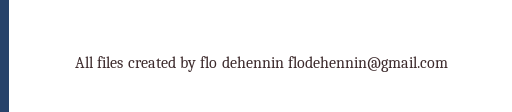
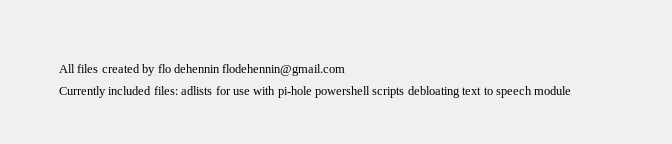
(448, 64) none -> [59,86,572,98] // Currently included files: adlists for use with pi-hole powershell scripts debloating text to speech module

